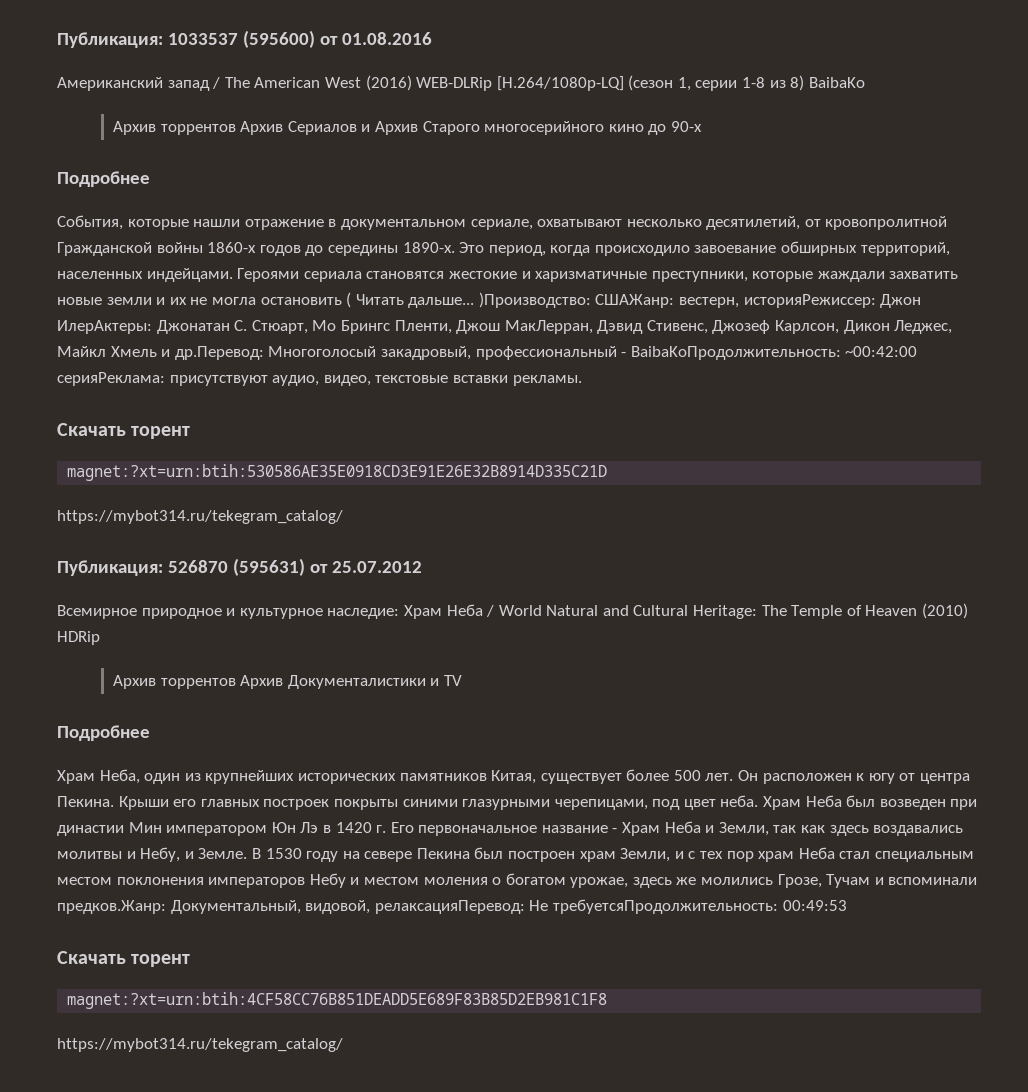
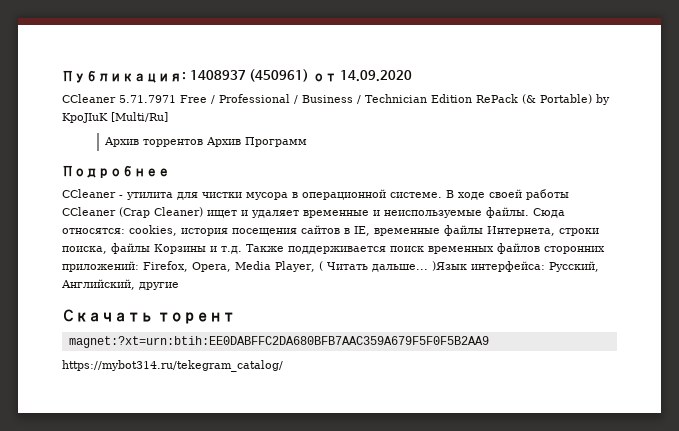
[57,30,432,48] [57,75,865,91] [113,121,703,135] [57,171,150,187] [57,215,948,230] [57,241,950,256] [57,268,959,282] [57,292,922,308] [57,320,953,334] [57,346,918,360] [57,372,582,386] [57,423,191,439] [67,464,608,481] [57,510,343,524] [57,558,422,576] [57,603,969,619] [57,631,100,645] [113,675,463,689] [57,725,150,741] [57,769,971,784] [57,795,978,810] [57,821,964,836] [57,847,974,862] [57,873,978,888] [57,899,847,914] [57,951,191,967] [67,992,608,1009] [57,1038,343,1052] Публикация: 1033537 (595600) от 01.08.2016 // Американский запад / The American West (2016) WEB-DLRip [H.264/1080p-LQ] (сезон 1, серии 1-8 из 8) BaibaKo // Архив торрентов Архив Сериалов и Архив Старого многосерийного кино до 90-х // Подробнее // События, которые нашли отражение в документальном сериале, охватывают несколько десятилетий, от кровопролитной Гражданской войны 1860-х годов до середины 1890-х. Это период, когда происходило завоевание обширных территорий, населенных индейцами. Героями сериала становятся жестокие и харизматичные преступники, которые жаждали захватить новые земли и их не могла остановить ( Читать дальше... )Производство: СШАЖанр: вестерн, историяРежиссер: Джон ИлерАктеры: Джонатан С. Стюарт, Мо Брингс Пленти, Джош МакЛерран, Дэвид Стивенс, Джозеф Карлсон, Дикон Леджес, Майкл Хмель и др.Перевод: Многоголосый закадровый, профессиональный - BaibaKoПродолжительность: ~00:42:00 серияРеклама: присутствуют аудио, видео, текстовые вставки рекламы. // Скачать торент // magnet:?xt=urn:btih:530586AE35E0918CD3E91E26E32B8914D335C21D // https://mybot314.ru/tekegram_catalog/ // Публикация: 526870 (595631) от 25.07.2012 // Всемирное природное и культурное наследие: Храм Неба / World Natural and Cultural Heritage: The Temple of Heaven (2010) HDRip // Архив торрентов Архив Документалистики и TV // Подробнее // Храм Неба, один из крупнейших исторических памятников Китая, существует более 500 лет. Он расположен к югу от центра Пекина. Крыши его главных построек покрыты синими глазурными черепицами, под цвет неба. Храм Неба был возведен при династии Мин императором Юн Лэ в 1420 г. Его первоначальное название - Храм Неба и Земли, так как здесь воздавались молитвы и Небу, и Земле. В 1530 году на севере Пекина был построен храм Земли, и с тех пор храм Неба стал специальным местом поклонения императоров Небу и местом моления о богатом урожае, здесь же молились Грозе, Тучам и вспоминали предков.Жанр: Документальный, видовой, релаксацияПеревод: Не требуетсяПродолжительность: 00:49:53 // Скачать торент // magnet:?xt=urn:btih:4CF58CC76B851DEADD5E689F83B85D2EB981C1F8 // https://mybot314.ru/tekegram_catalog/ -> [62,69,413,83] [62,94,610,105] [62,112,168,123] [104,137,307,147] [62,165,170,179] [62,189,569,200] [62,207,565,218] [62,225,599,236] [62,243,605,254] [62,261,599,272] [62,279,179,290] [62,309,236,324] [68,336,489,348] [62,360,283,372] Публикация: 1408937 (450961) от 14.09.2020 // CCleaner 5.71.7971 Free / Professional / Business / Technician Edition RePack (& Portable) by KpoJIuK [Multi/Ru] // Архив торрентов Архив Программ // Подробнее // CCleaner - утилита для чистки мусора в операционной системе. В ходе своей работы CCleaner (Crap Cleaner) ищет и удаляет временные и неиспользуемые файлы. Сюда относятся: cookies, история посещения сайтов в IE, временные файлы Интернета, строки поиска, файлы Корзины и т.д. Также поддерживается поиск временных файлов сторонних приложений: Firefox, Opera, Media Player, ( Читать дальше... )Язык интерфейса: Русский, Английский, другие // Скачать торент // magnet:?xt=urn:btih:EE0DABFFC2DA680BFB7AAC359A679F5F0F5B2AA9 // https://mybot314.ru/tekegram_catalog/

